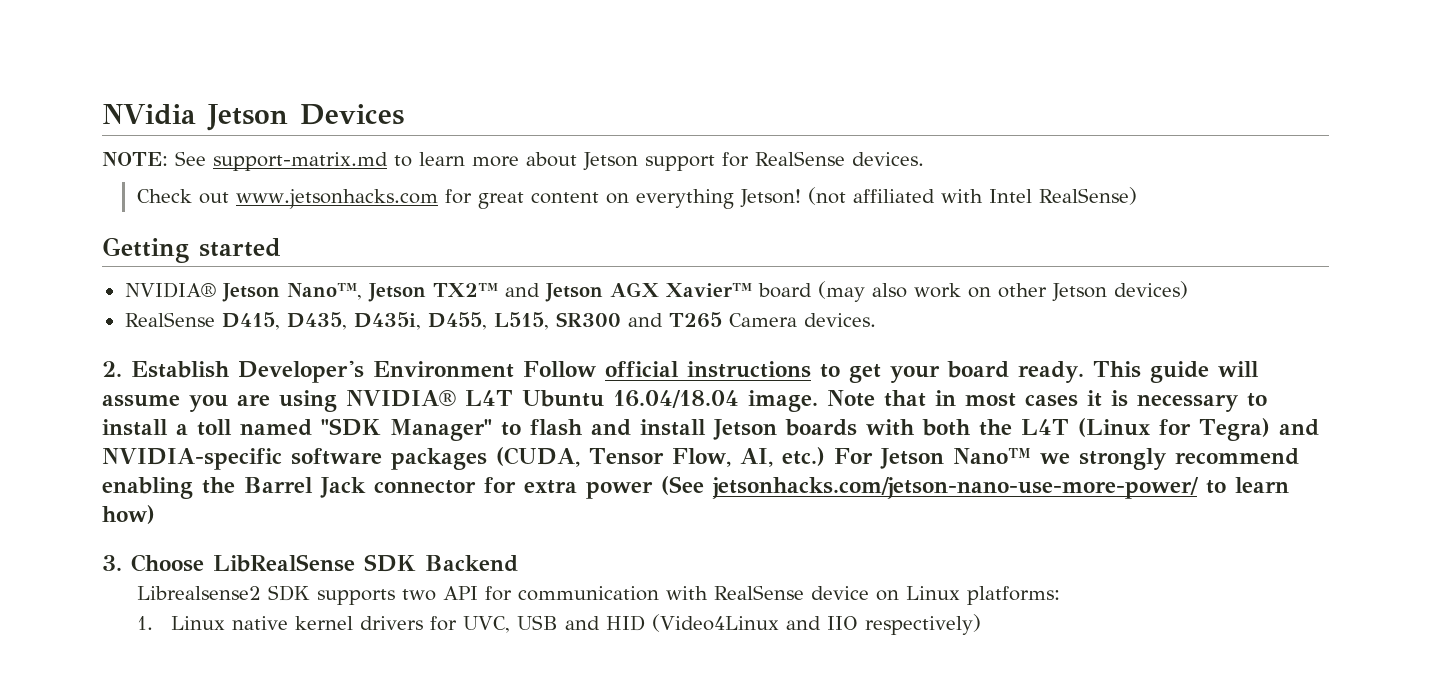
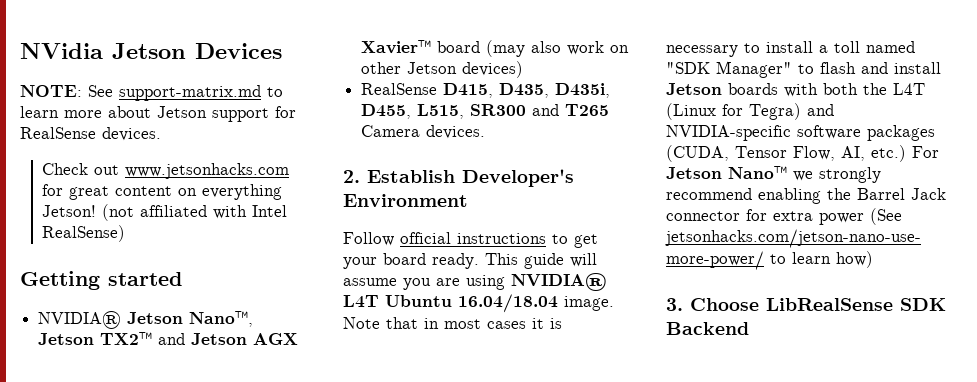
(514, 369) none -> (468, 200) //
[136,585,1060,605] [136,614,982,635] // Librealsense2 SDK supports two API for communication with RealSense device on Linux platforms: // 1. Linux native kernel drivers for UVC, USB and HID (Video4Linux and IIO respectively) -> (749, 328) none

